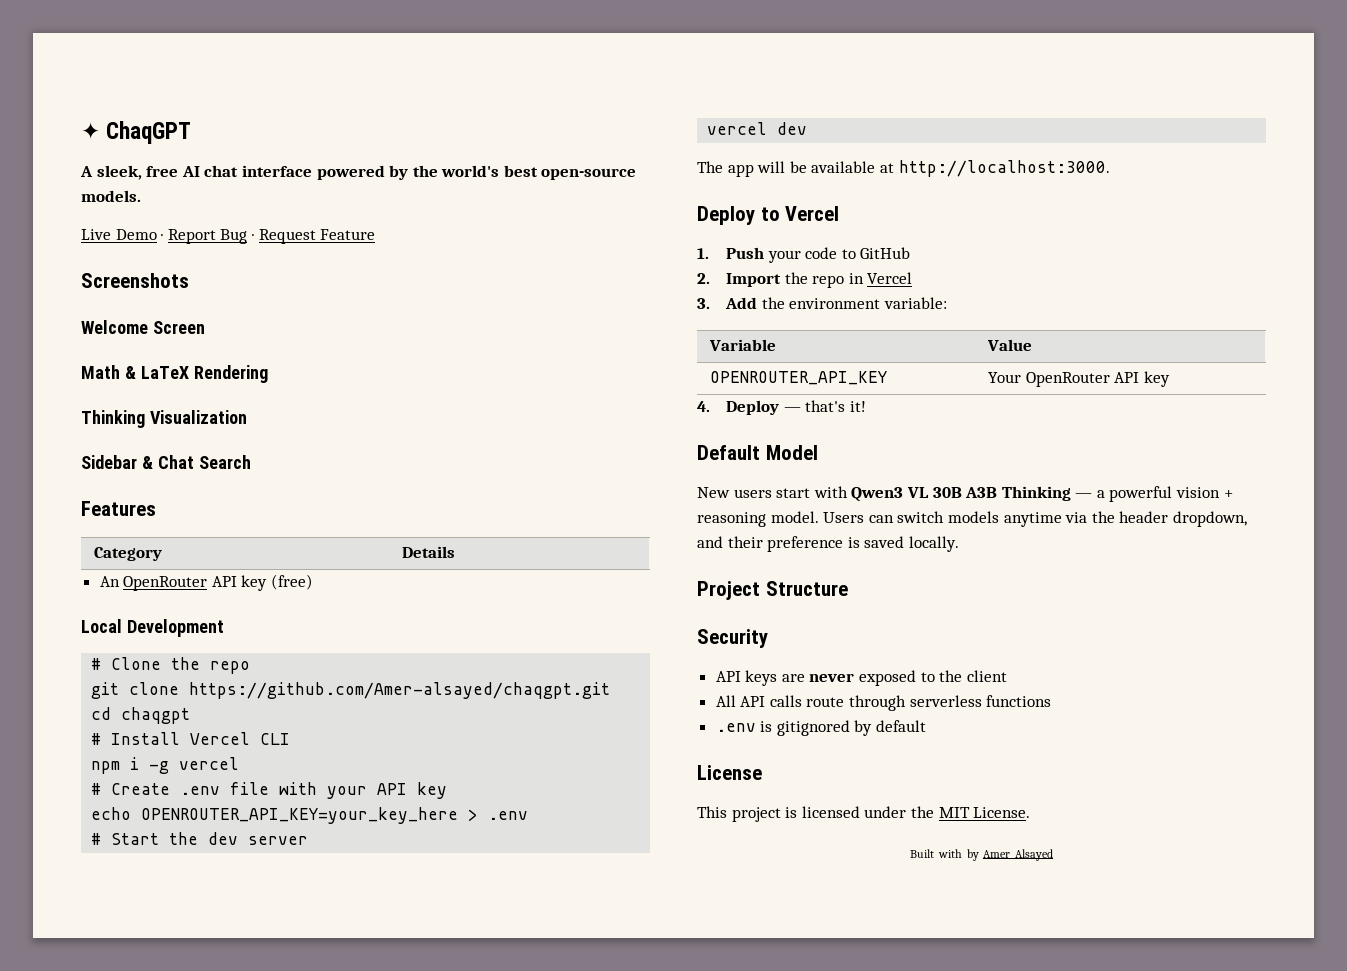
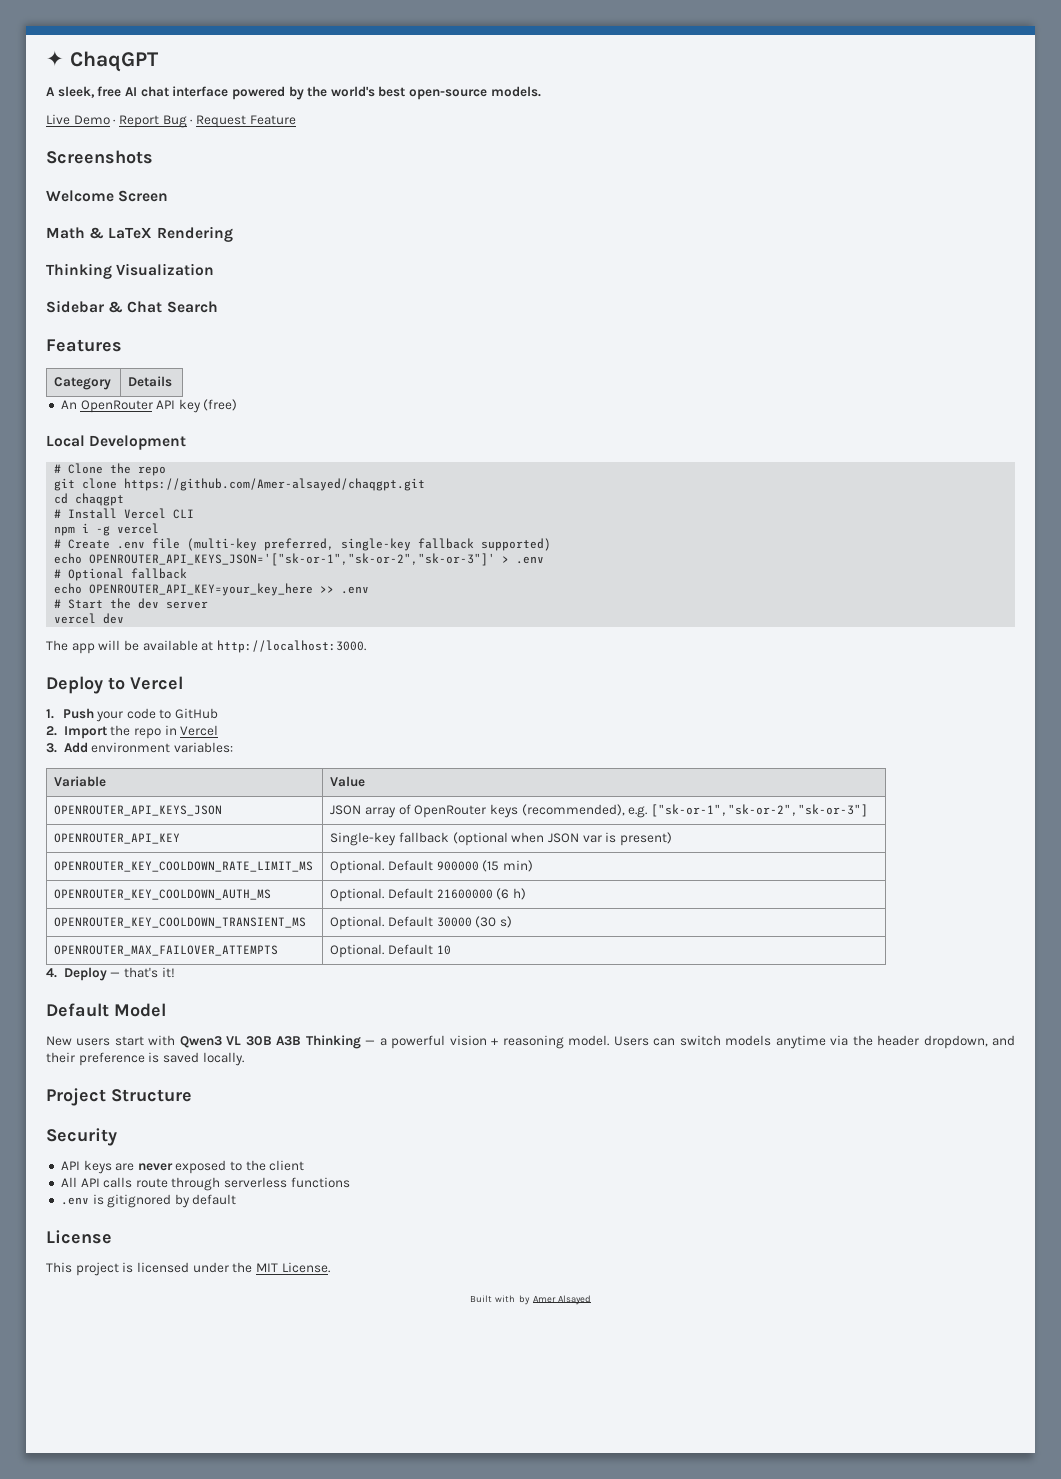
[279,782,448,799] with your API key -> [187,538,552,551] [54,553,545,566] [54,568,188,581] (multi-key preferred, single-key fallback supported) // echo OPENROUTER_API_KEYS_JSON='["sk-or-1","sk-or-2","sk-or-3"]' > .env // # Optional fallback
[468,809,479,821] > -> [320,586,335,593] >>
[761,297,947,309] the environment variable: -> [91,742,234,753] environment variables:
[709,371,887,385] [987,371,1170,387] OPENROUTER_API_KEY | Your OpenRouter API key -> [54,805,223,816] [330,804,868,818] [54,833,181,844] [330,832,672,846] [54,861,314,872] [330,860,533,874] [54,889,272,900] [330,888,526,902] [54,917,307,928] [330,916,512,930] [54,945,279,956] [330,944,451,958] OPENROUTER_API_KEYS_JSON | JSON array of OpenRouter keys (recommended), e.g. ["sk-or-1","sk-or-2","sk-or-3"] // OPENROUTER_API_KEY | Single-key fallback (optional when JSON var is present) // OPENROUTER_KEY_COOLDOWN_RATE_LIMIT_MS | Optional. Default 900000 (15 min) // OPENROUTER_KEY_COOLDOWN_AUTH_MS | Optional. Default 21600000 (6 h) // OPENROUTER_KEY_COOLDOWN_TRANSIENT_MS | Optional. Default 30000 (30 s) // OPENROUTER_MAX_FAILOVER_ATTEMPTS | Optional. Default 10

